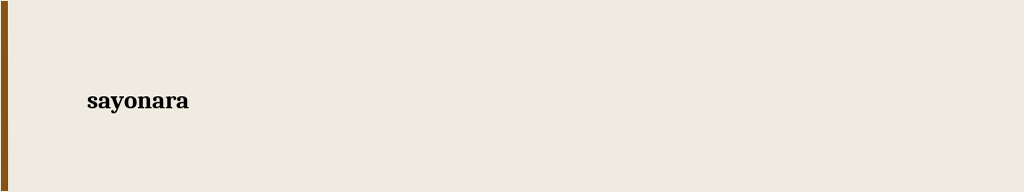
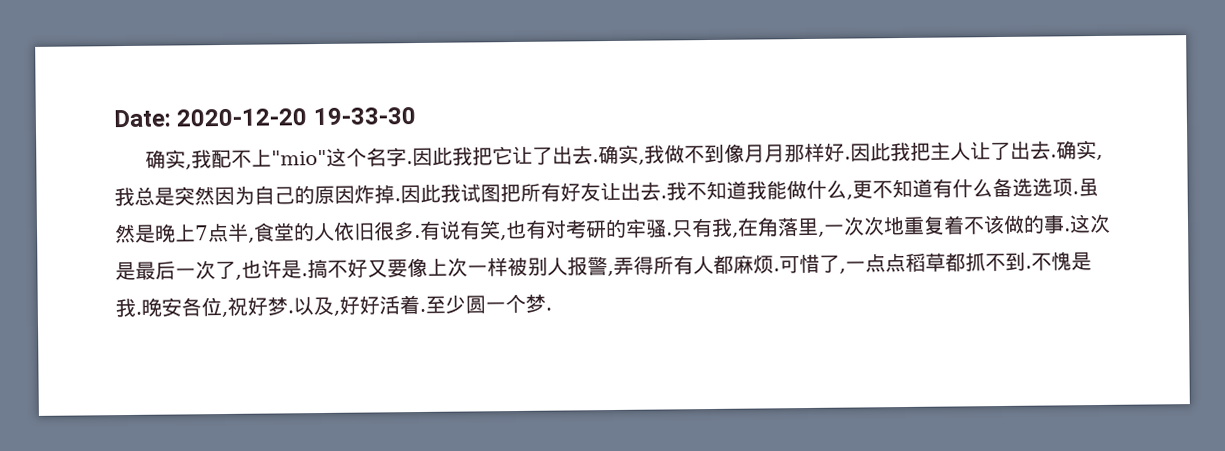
[86,95,190,114] sayonara -> [113,107,416,128] [144,140,1103,170] [114,177,1099,207] [114,213,1111,244] [115,251,1092,281] [115,293,552,318] Date: 2020-12-20 19-33-30 // 确实,我配不上"mio"这个名字.因此我把它让了出去.确实,我做不到像月月那样好.因此我把主人让了出去.确实,我总是突然因为自己的原因炸掉.因此我试图把所有好友让出去.我不知道我能做什么,更不知道有什么备选选项.虽然是晚上7点半,食堂的人依旧很多.有说有笑,也有对考研的牢骚.只有我,在角落里,一次次地重复着不该做的事.这次是最后一次了,也许是.搞不好又要像上次一样被别人报警,弄得所有人都麻烦.可惜了,一点点稻草都抓不到.不愧是我.晚安各位,祝好梦.以及,好好活着.至少圆一个梦.

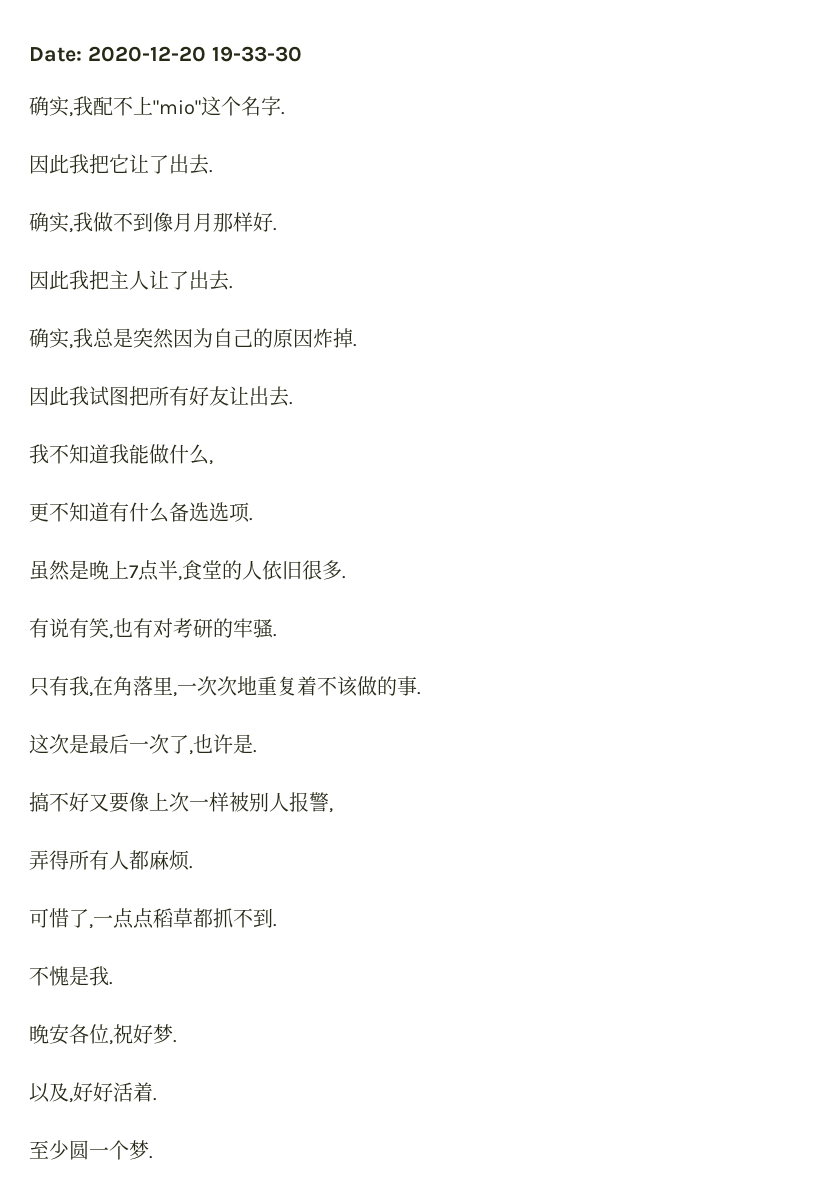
(413, 163) none -> (285, 113) //
(599, 161) none -> (213, 171) //
(851, 158) none -> (277, 229) //
(1057, 156) none -> (233, 287) //
(401, 200) none -> (357, 345) //
(667, 197) none -> (293, 403) //
(853, 197) none -> (213, 462) //
(1079, 193) none -> (253, 519) //
(421, 236) none -> (346, 577) //
(673, 234) none -> (277, 635) //
(1071, 230) none -> (421, 693) //
(308, 275) none -> (257, 751) //
(614, 273) none -> (333, 810) //
(780, 270) none -> (193, 867) //
(1032, 267) none -> (277, 925) //
(142, 313) none -> (113, 983) //
(294, 312) none -> (177, 1041) //
(426, 310) none -> (157, 1099) //

